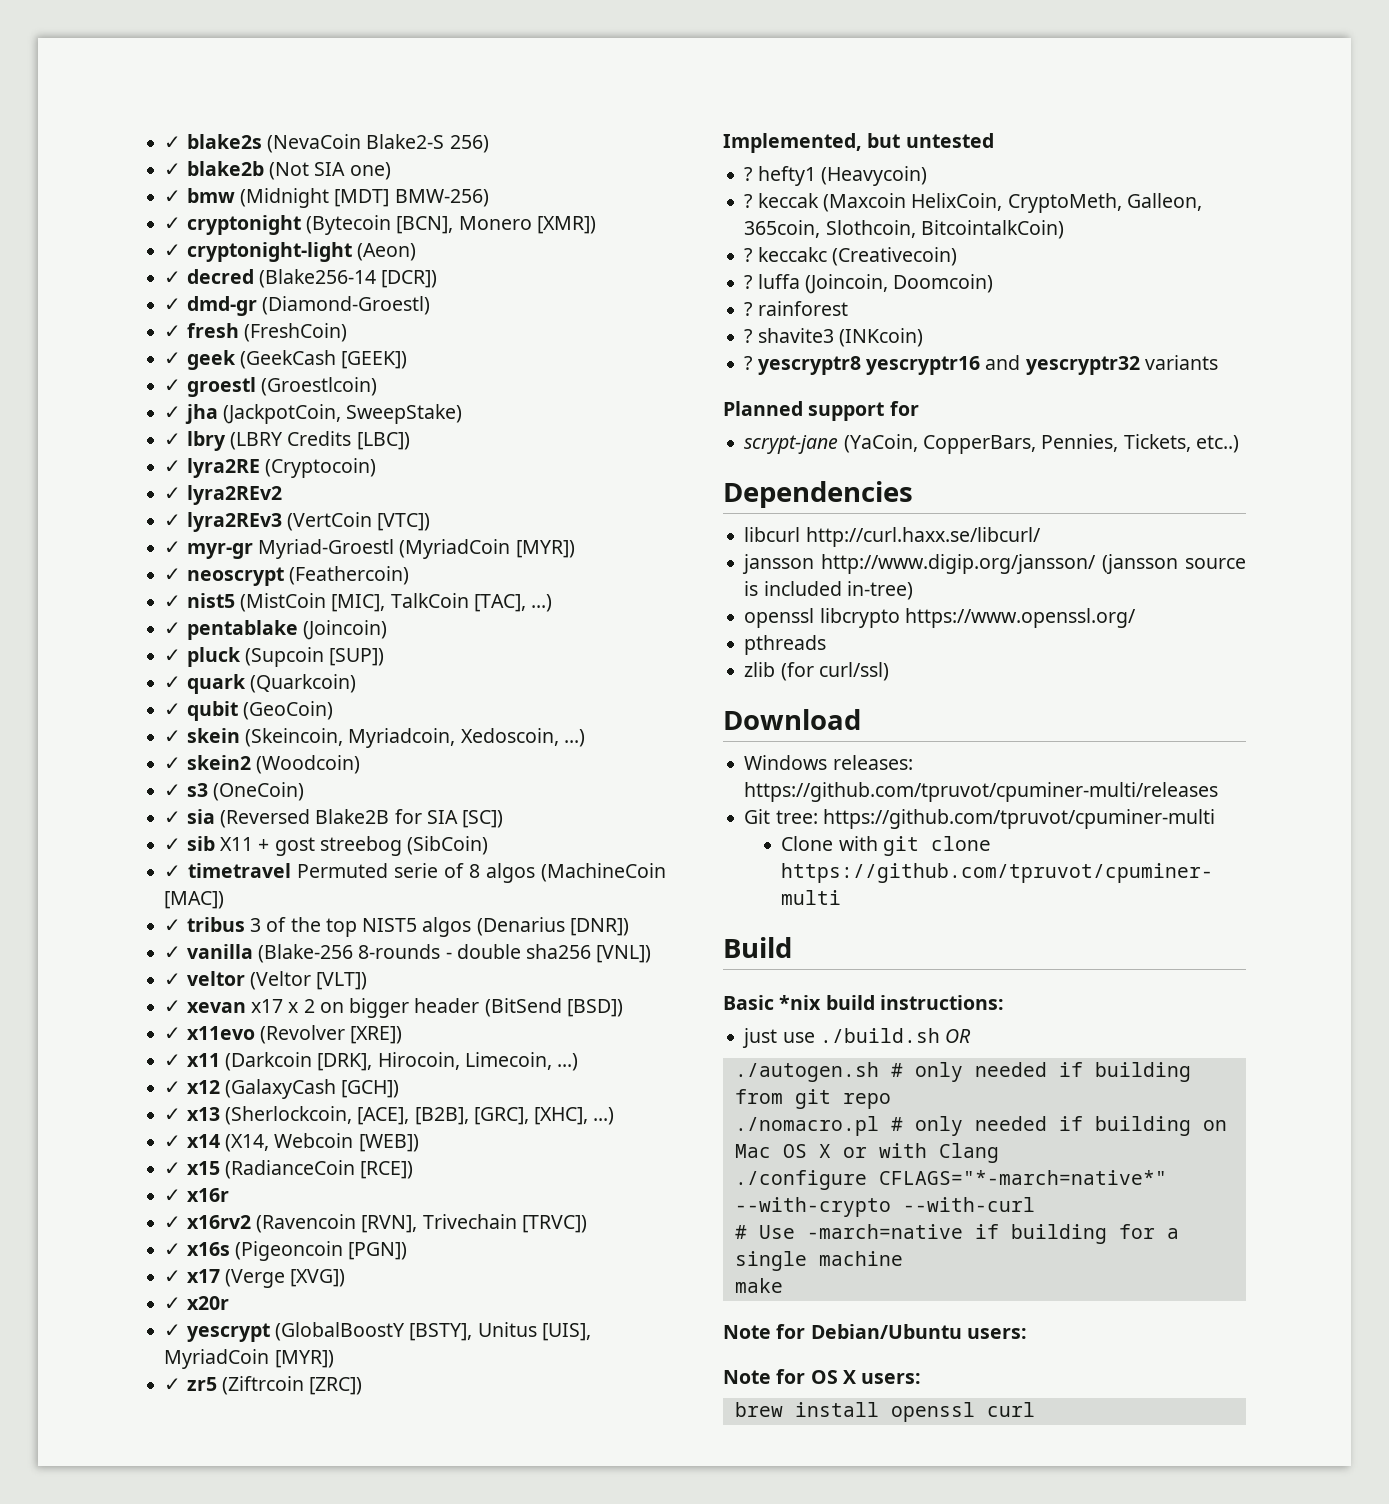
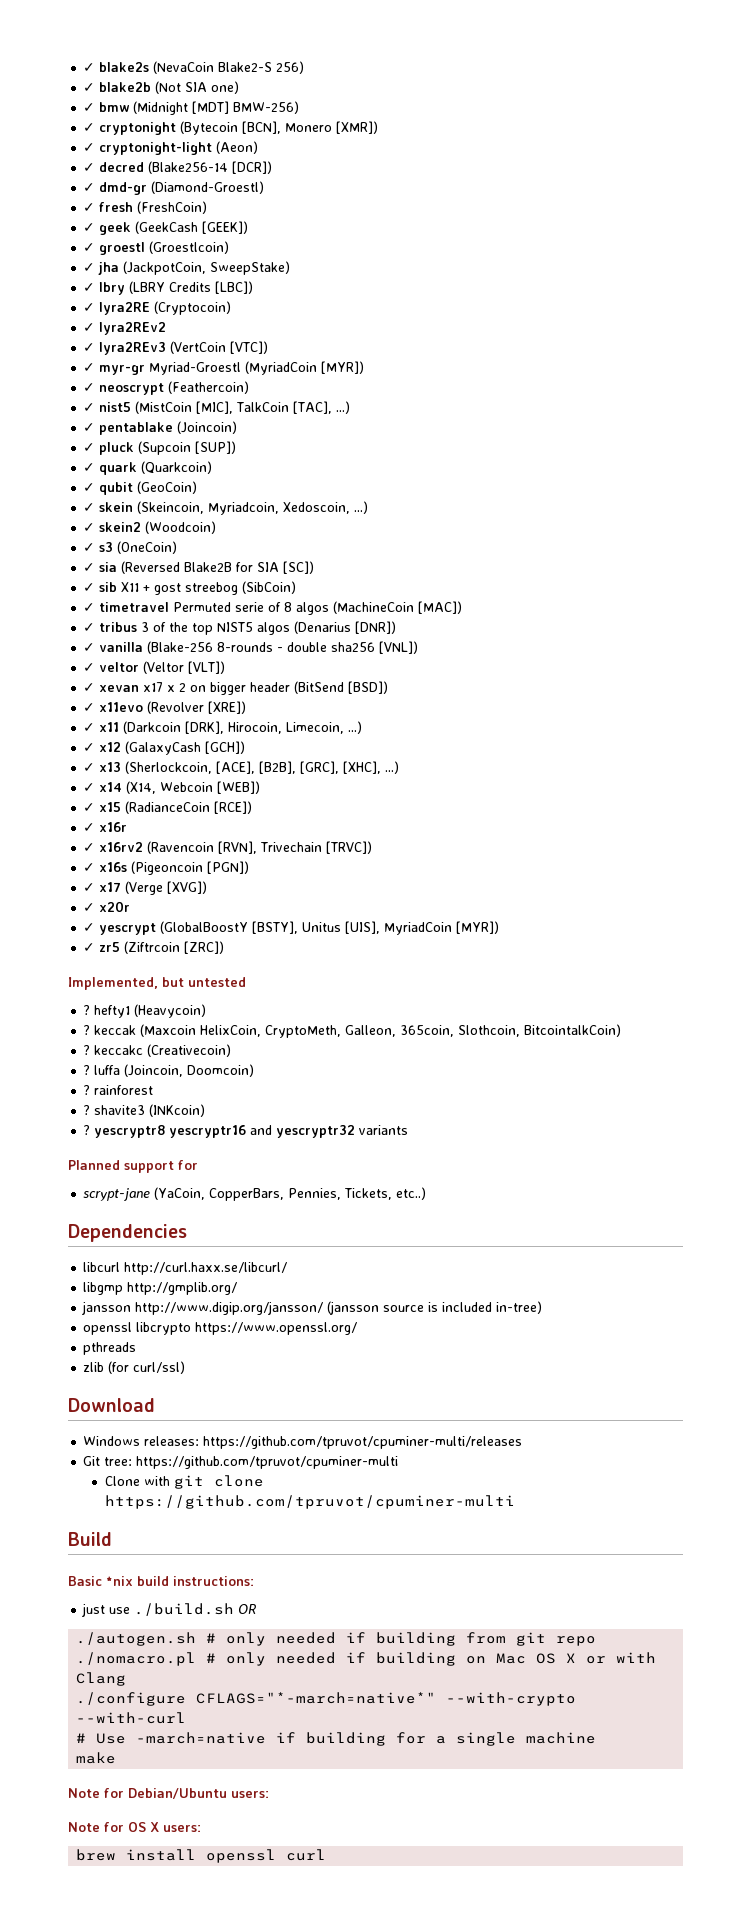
(1041, 537) none -> [83,1282,238,1295] // libgmp http://gmplib.org/

